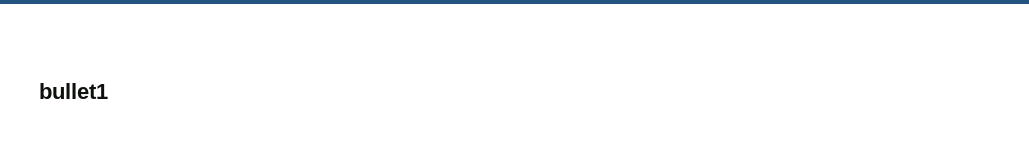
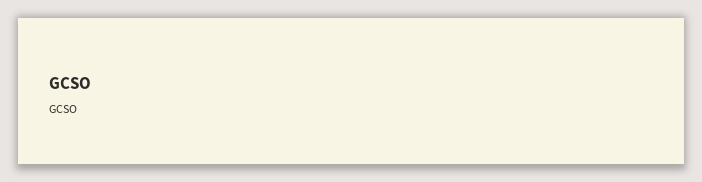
[39,83,108,99] bullet1 -> [49,77,91,89] [49,105,77,113] GCSO // GCSO

